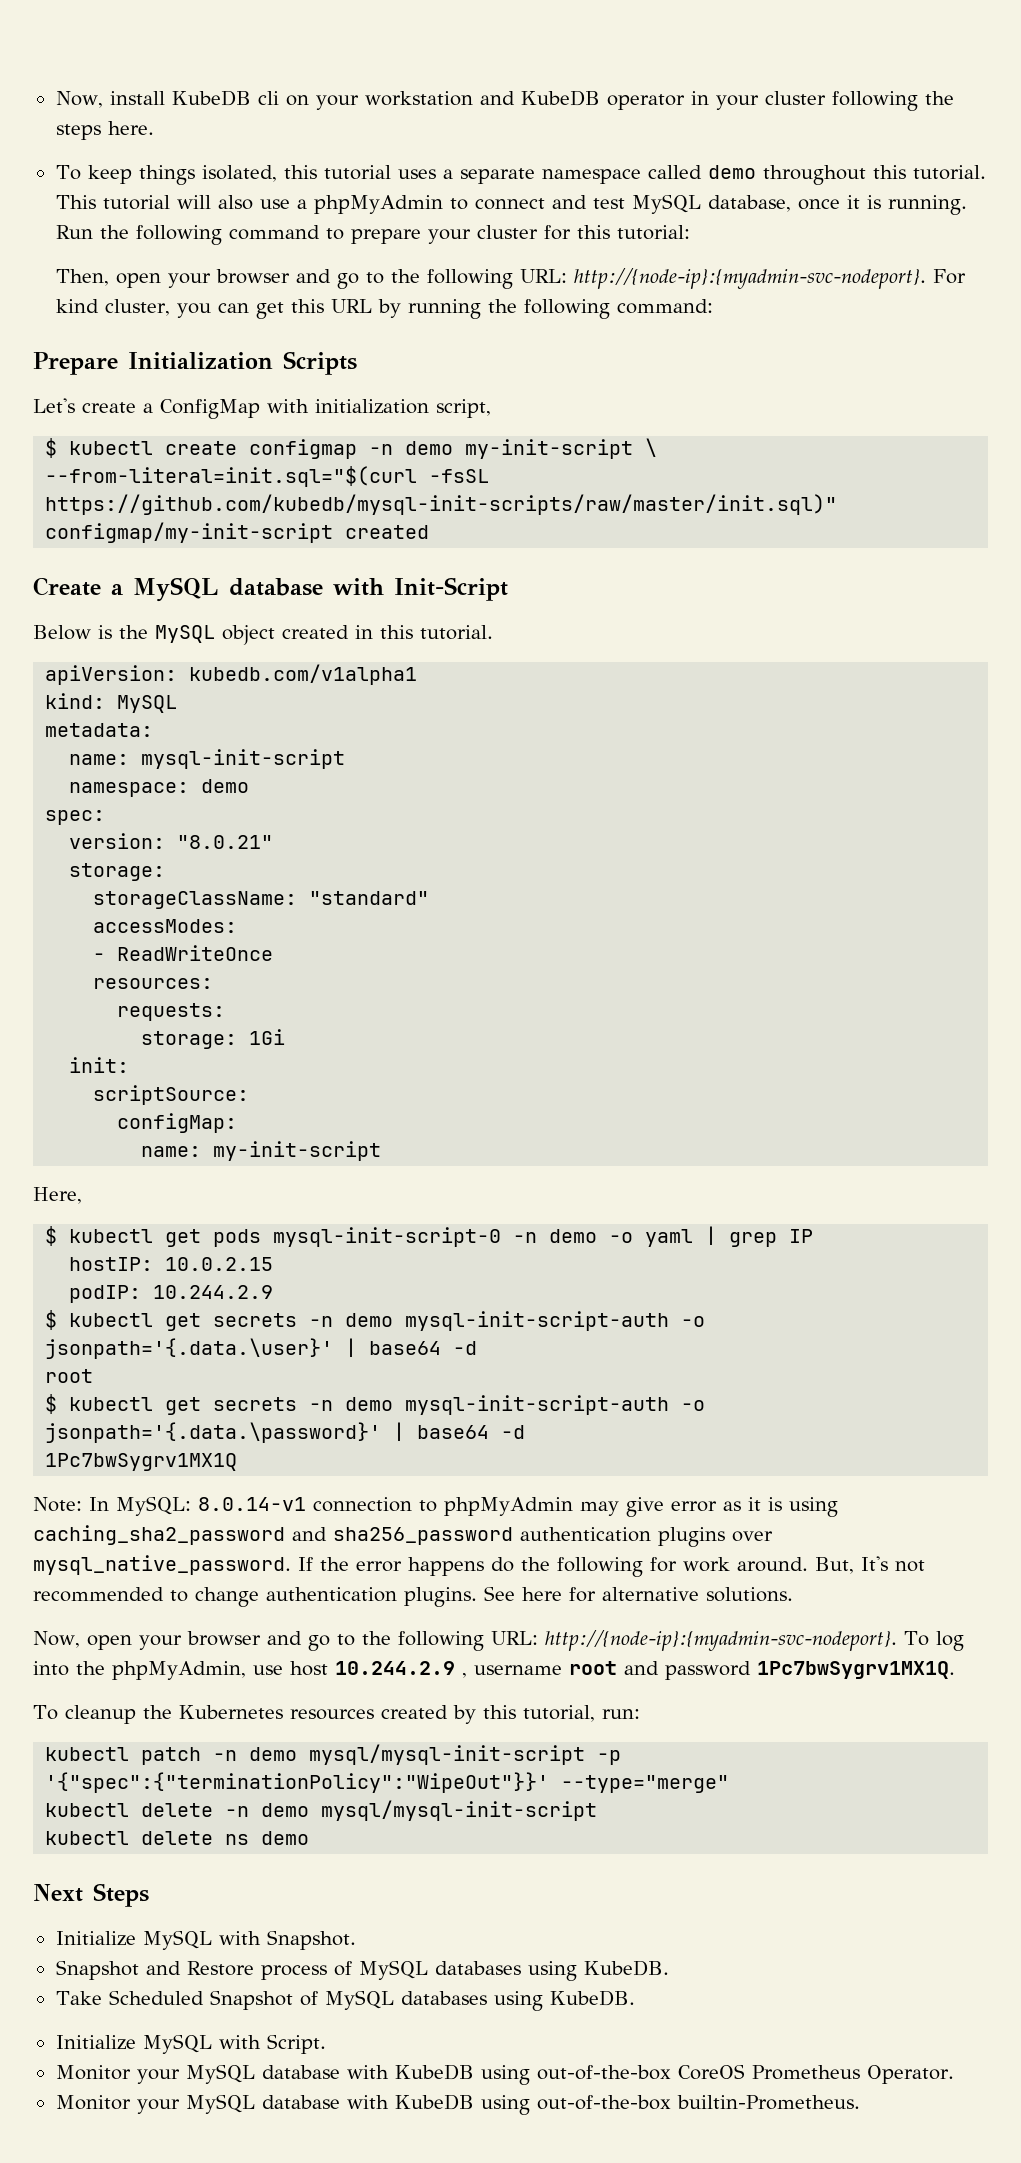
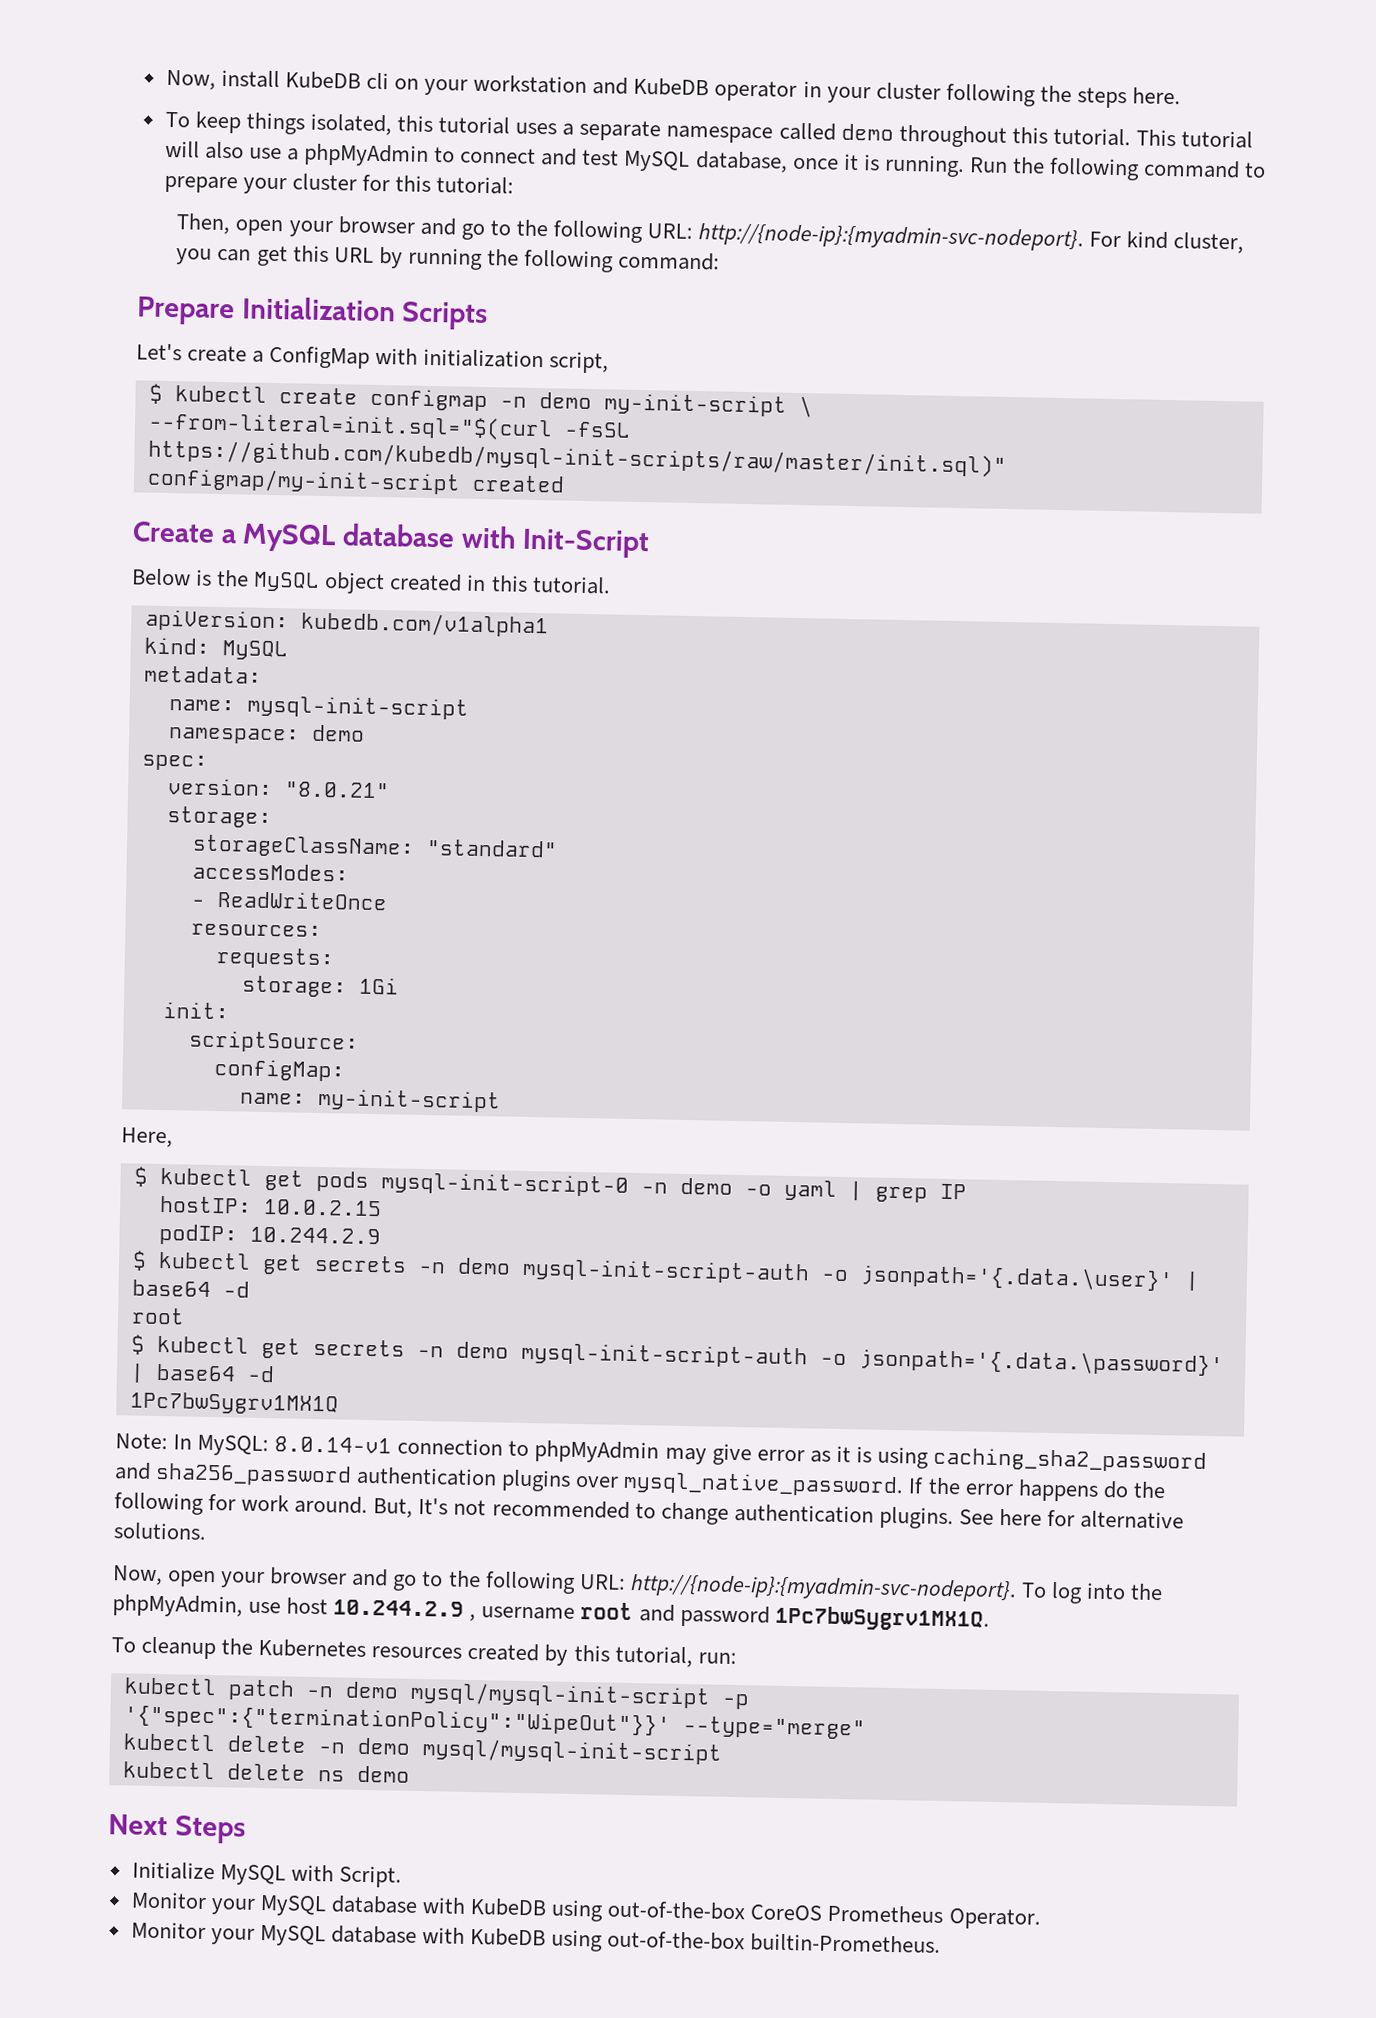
[55,1930,356,1950] [55,1960,669,1981] [55,1990,635,2011] // Initialize MySQL with Snapshot. // Snapshot and Restore process of MySQL databases using KubeDB. // Take Scheduled Snapshot of MySQL databases using KubeDB. -> (246, 1829) none

